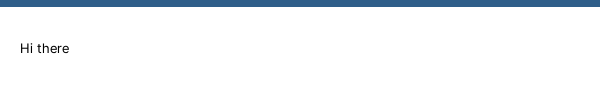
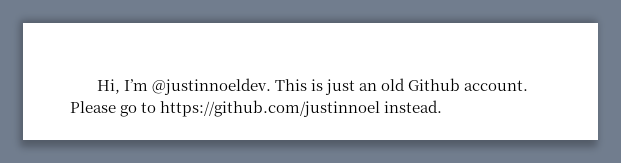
[20,43,69,54] Hi there -> [96,78,529,95] [70,100,443,117] Hi, I’m @justinnoeldev. This is just an old Github account. Please go to https://github.com/justinnoel instead.

